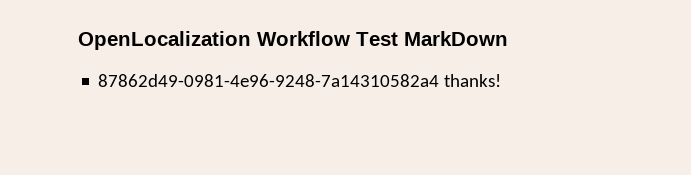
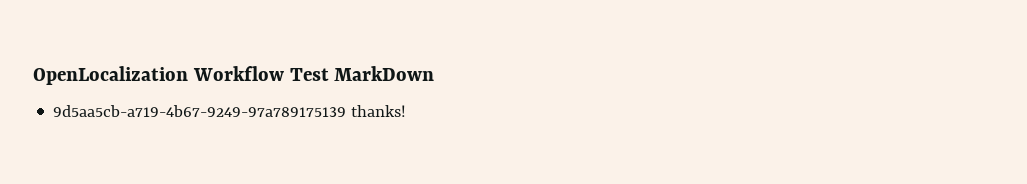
[98,74,440,87] 87862d49-0981-4e96-9248-7a14310582a4 -> [53,105,347,117] 9d5aa5cb-a719-4b67-9249-97a789175139

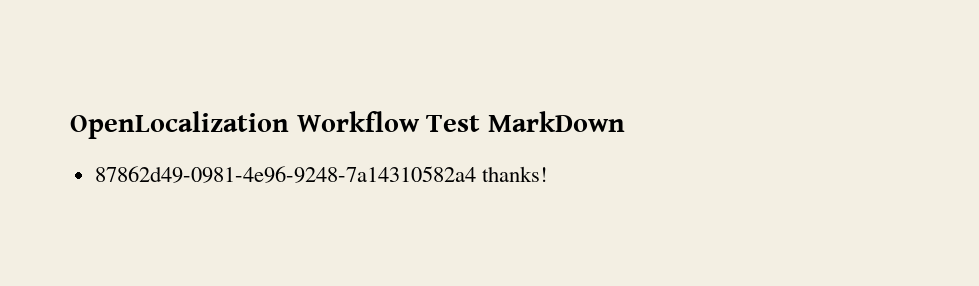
[53,105,347,117] 9d5aa5cb-a719-4b67-9249-97a789175139 -> [94,166,476,183] 87862d49-0981-4e96-9248-7a14310582a4

